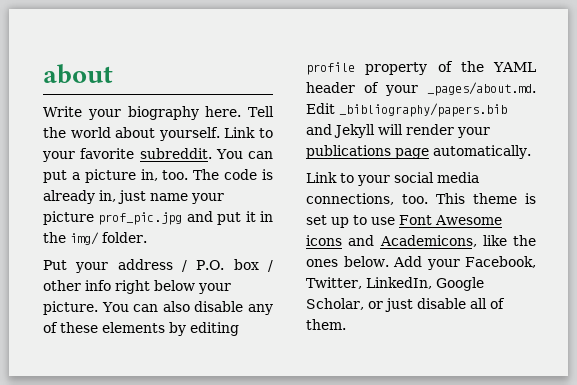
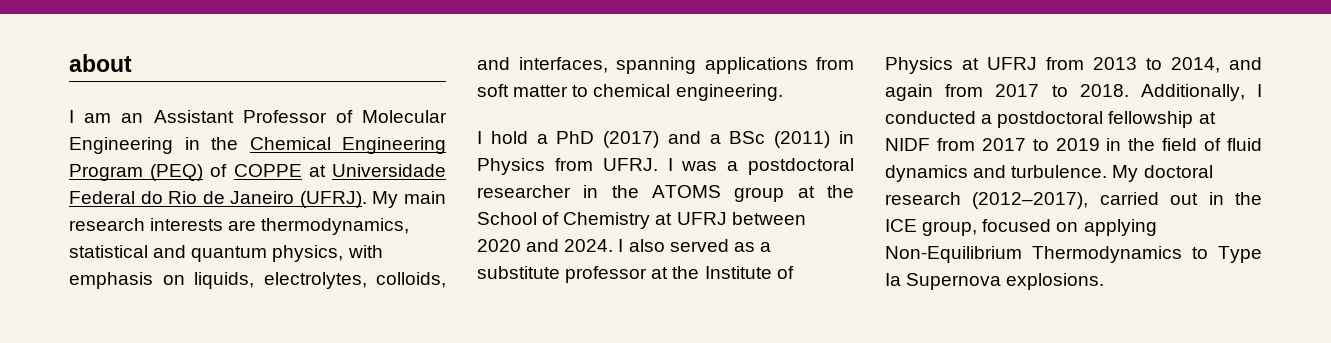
[43,106,275,120] [43,127,273,141] [42,148,273,162] [43,169,273,183] [43,190,224,204] [43,211,273,225] [43,232,147,245] [43,259,273,273] [43,280,231,294] [43,301,273,315] [43,322,239,336] [306,61,537,75] [306,82,536,96] [306,103,507,117] [306,124,490,138] [306,145,531,159] [306,172,479,186] [306,193,536,205] [306,215,502,228] [306,235,536,247] [306,256,537,270] [306,277,484,291] [306,298,505,312] [306,319,346,330] Write your biography here. Tell the world about yourself. Link to your favorite subreddit. You can put a picture in, too. The code is already in, just name your picture prof_pic.jpg and put it in the img/ folder. // Put your address / P.O. box / other info right below your picture. You can also disable any of these elements by editing profile property of the YAML header of your _pages/about.md. Edit _bibliography/papers.bib and Jekyll will render your publications page automatically. // Link to your social media connections, too. This theme is set up to use Font Awesome icons and Academicons, like the ones below. Add your Facebook, Twitter, LinkedIn, Google Scholar, or just disable all of them. -> [69,110,448,123] [69,137,446,154] [69,164,447,181] [69,191,446,208] [69,218,410,235] [69,245,383,262] [69,272,446,289] [477,57,854,74] [477,84,783,101] [477,131,854,148] [477,158,854,175] [477,185,854,202] [477,212,806,229] [477,239,771,252] [477,266,794,283] [885,57,1262,74] [885,84,1262,101] [885,111,1216,128] [885,138,1262,151] [885,165,1213,182] [885,192,1262,209] [885,219,1157,236] [885,246,1262,263] [885,273,1105,290] I am an Assistant Professor of Molecular Engineering in the Chemical Engineering Program (PEQ) of COPPE at Universidade Federal do Rio de Janeiro (UFRJ). My main research interests are thermodynamics, statistical and quantum physics, with emphasis on liquids, electrolytes, colloids, and interfaces, spanning applications from soft matter to chemical engineering. // I hold a PhD (2017) and a BSc (2011) in Physics from UFRJ. I was a postdoctoral researcher in the ATOMS group at the School of Chemistry at UFRJ between 2020 and 2024. I also served as a substitute professor at the Institute of Physics at UFRJ from 2013 to 2014, and again from 2017 to 2018. Additionally, I conducted a postdoctoral fellowship at NIDF from 2017 to 2019 in the field of fluid dynamics and turbulence. My doctoral research (2012–2017), carried out in the ICE group, focused on applying Non-Equilibrium Thermodynamics to Type Ia Supernova explosions.

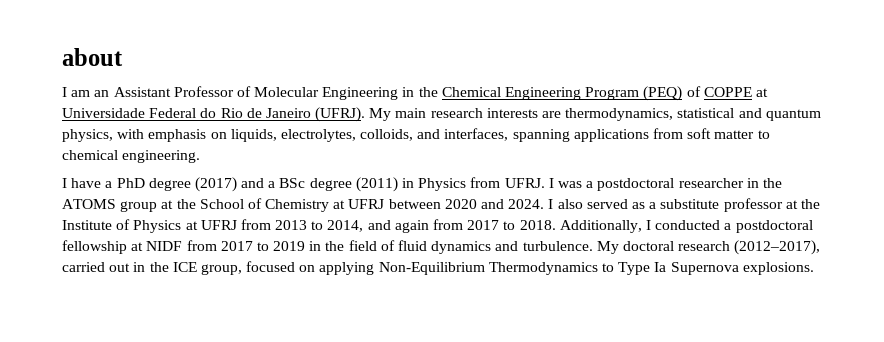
[490,131,528,144] hold -> [71,178,102,188] have
(595, 137) none -> [148,178,191,191] degree
(766, 137) none -> [309,178,352,191] degree

